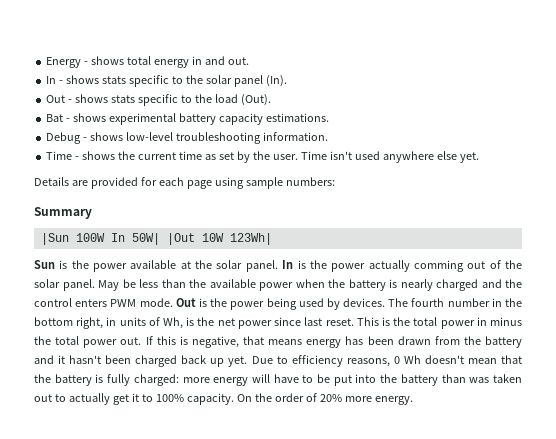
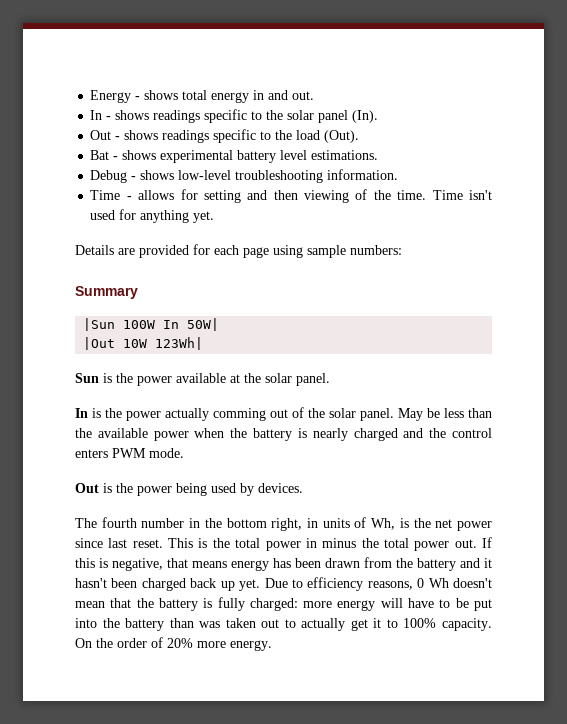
[102,76,127,84] stats -> [153,110,201,123] readings
[111,95,136,103] stats -> [162,130,210,143] readings
[218,113,263,125] capacity -> [280,150,308,160] level
[82,151,298,163] shows the current time as set by the user. -> [138,189,427,203] allows for setting and then viewing of the time.
[382,151,457,163] anywhere else -> [119,209,190,223] for anything
(160, 239) none -> (220, 324) //
(278, 266) none -> (330, 379) //
(173, 302) none -> (184, 453) //
(386, 302) none -> (303, 488) //

